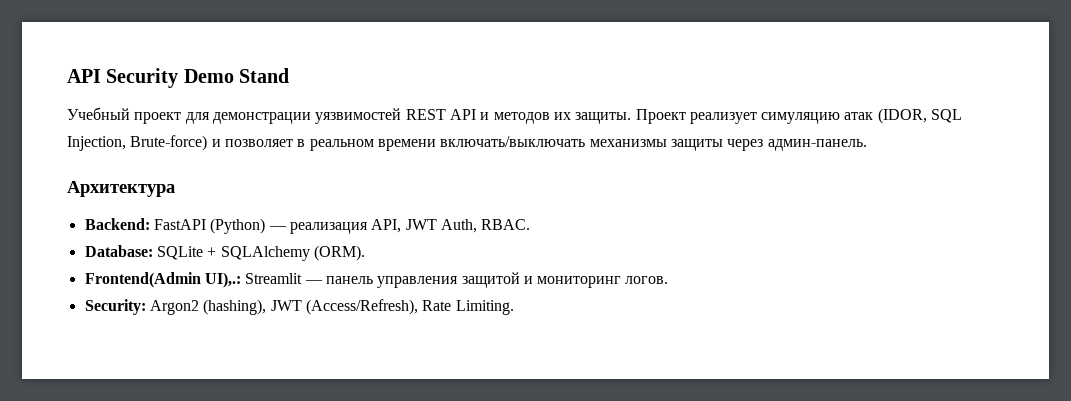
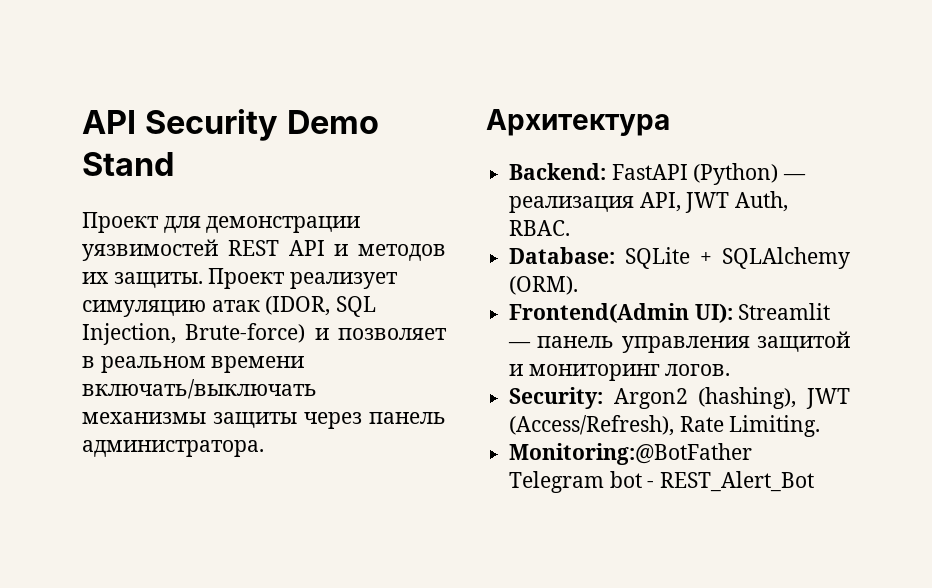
[67,107,182,124] Учебный проект -> [82,212,159,233] Проект
[767,139,867,151] админ-панель. -> [369,412,446,424] [82,440,264,457] панель администратора.
[204,272,241,288] UI),.: -> [694,303,733,323] UI):
(514, 307) none -> [509,443,753,465] [509,471,815,493] // Monitoring:@BotFather Telegram bot - REST_Alert_Bot

